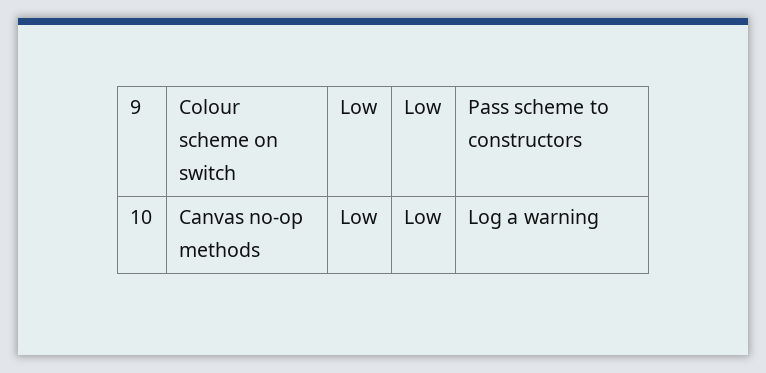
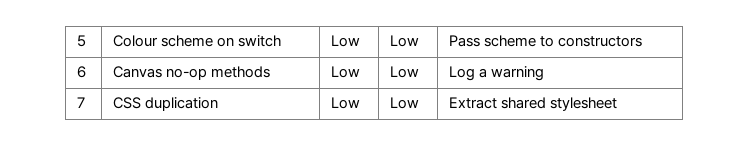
[130,100,142,114] 9 -> [76,35,86,47] 5
[130,210,153,224] 10 -> [76,66,86,78] 6
(599, 219) none -> [76,97,85,108] [112,97,218,111] [330,97,360,109] [389,97,419,109] [448,97,617,111] // 7 | CSS duplication | Low | Low | Extract shared stylesheet

